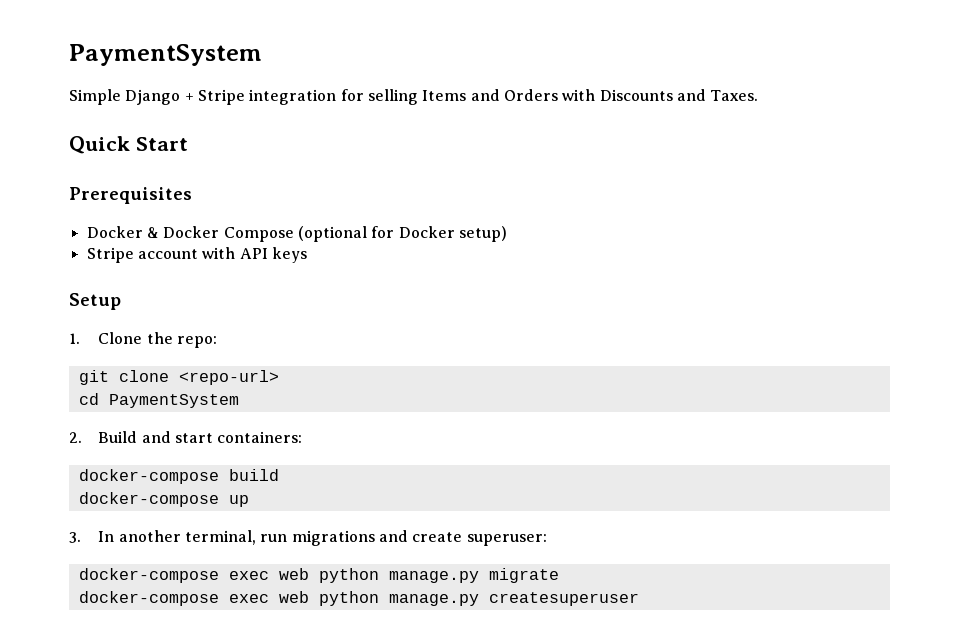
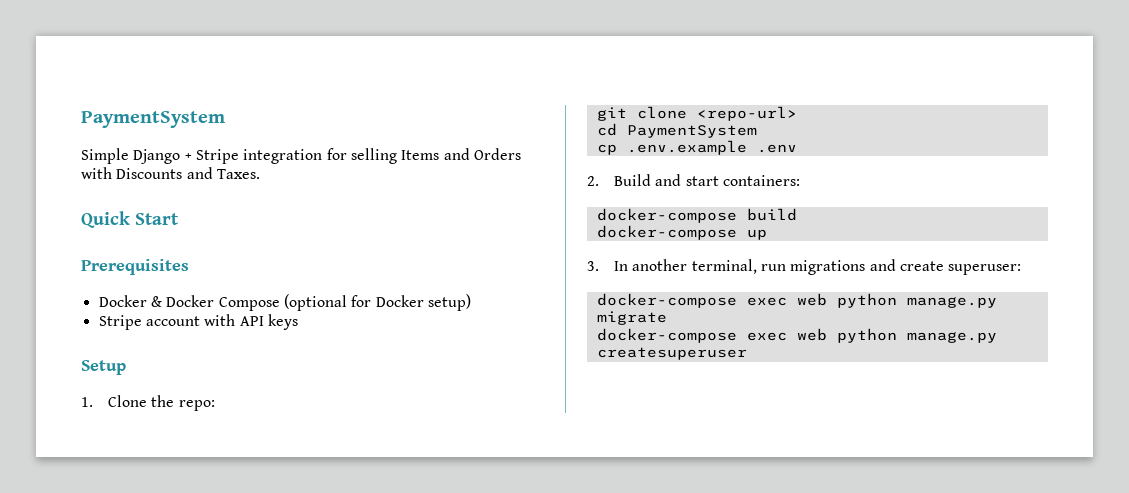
(239, 401) none -> [596,140,797,155] // cp .env.example .env

